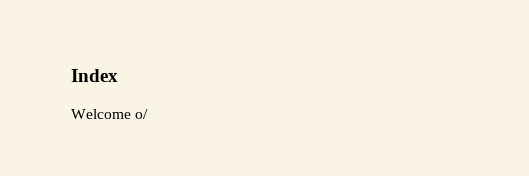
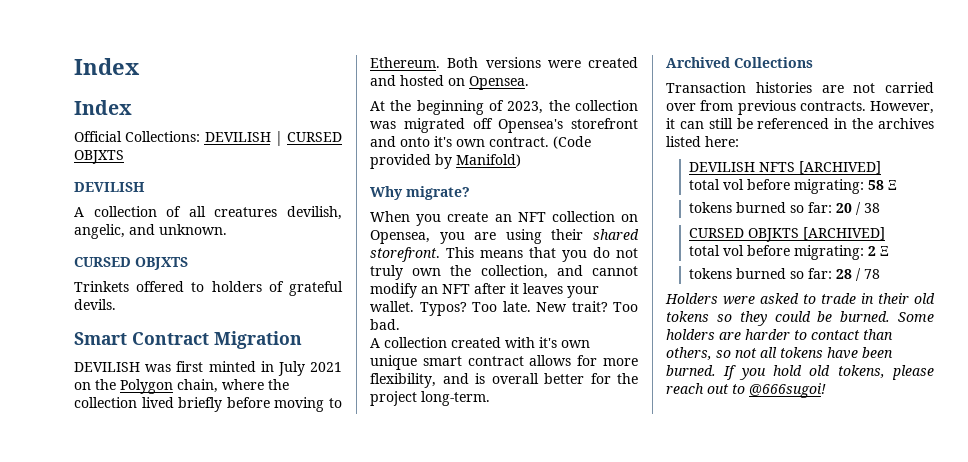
[71,69,118,82] [71,109,149,119] Index // Welcome o/ -> [74,58,140,75] [74,100,132,115] [74,131,342,146] [74,150,124,164] [74,182,145,192] [74,206,342,220] [74,224,227,239] [74,257,188,270] [74,281,343,296] [74,299,116,310] [74,331,302,349] [74,361,342,376] [74,379,289,394] [74,397,342,412] [370,57,638,68] [370,75,529,90] [370,100,638,115] [370,118,638,133] [370,136,591,149] [370,154,521,169] [370,186,470,200] [370,211,638,226] [370,229,639,244] [370,247,638,262] [370,265,638,280] [370,283,599,298] [370,301,638,316] [370,319,400,330] [370,337,590,348] [370,355,638,370] [370,373,638,388] [370,391,490,406] [666,57,813,68] [666,82,934,93] [666,100,934,115] [666,118,934,129] [666,136,739,147] [688,161,881,174] [688,179,897,194] [688,202,880,215] [688,227,885,242] [688,245,889,260] [688,268,880,281] [665,293,935,305] [666,311,934,326] [666,329,893,340] [666,347,893,361] [666,365,934,380] [666,383,826,398] Index // Index // Official Collections: DEVILISH | CURSED OBJXTS // DEVILISH // A collection of all creatures devilish, angelic, and unknown. // CURSED OBJXTS // Trinkets offered to holders of grateful devils. // Smart Contract Migration // DEVILISH was first minted in July 2021 on the Polygon chain, where the collection lived briefly before moving to Ethereum. Both versions were created and hosted on Opensea. // At the beginning of 2023, the collection was migrated off Opensea's storefront and onto it's own contract. (Code provided by Manifold) // Why migrate? // When you create an NFT collection on Opensea, you are using their shared storefront. This means that you do not truly own the collection, and cannot modify an NFT after it leaves your wallet. Typos? Too late. New trait? Too bad. // A collection created with it's own unique smart contract allows for more flexibility, and is overall better for the project long-term. // Archived Collections // Transaction histories are not carried over from previous contracts. However, it can still be referenced in the archives listed here: // DEVILISH NFTS [ARCHIVED] // total vol before migrating: 58 Ξ // tokens burned so far: 20 / 38 // CURSED OBJKTS [ARCHIVED] // total vol before migrating: 2 Ξ // tokens burned so far: 28 / 78 // Holders were asked to trade in their old tokens so they could be burned. Some holders are harder to contact than others, so not all tokens have been burned. If you hold old tokens, please reach out to @666sugoi!

